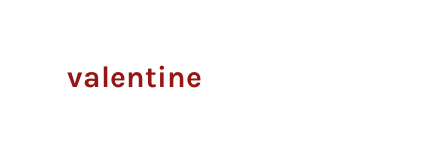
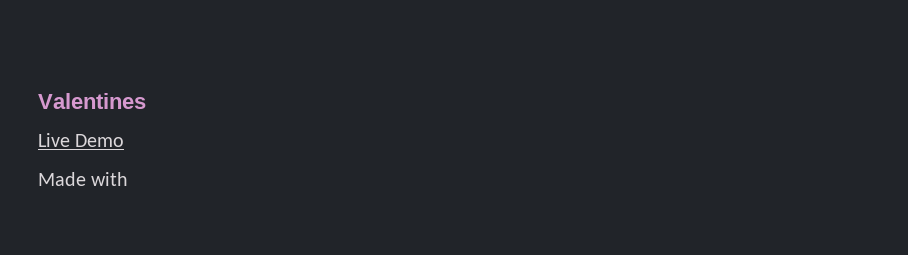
[67,65,202,88] valentine -> [38,93,146,109] [38,133,125,147] [38,172,129,186] Valentines // Live Demo // Made with

